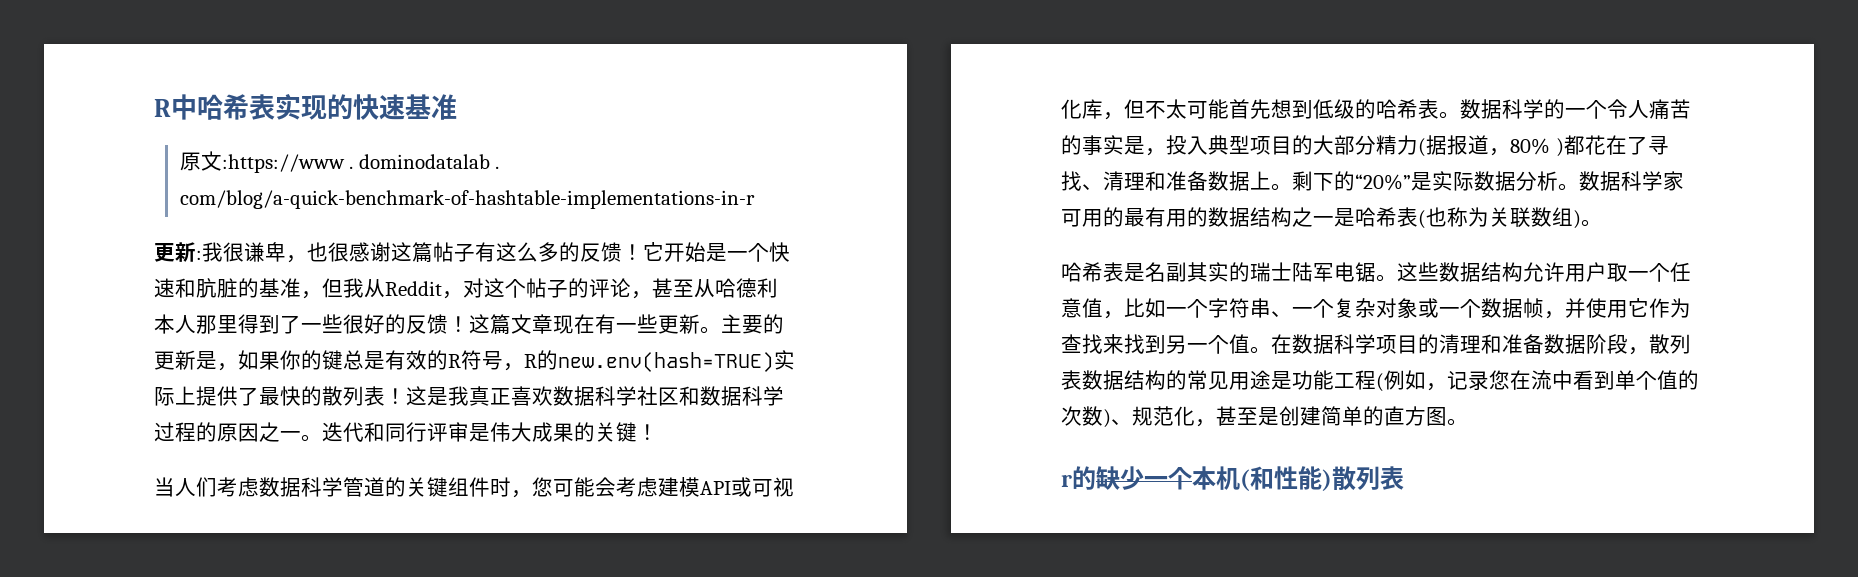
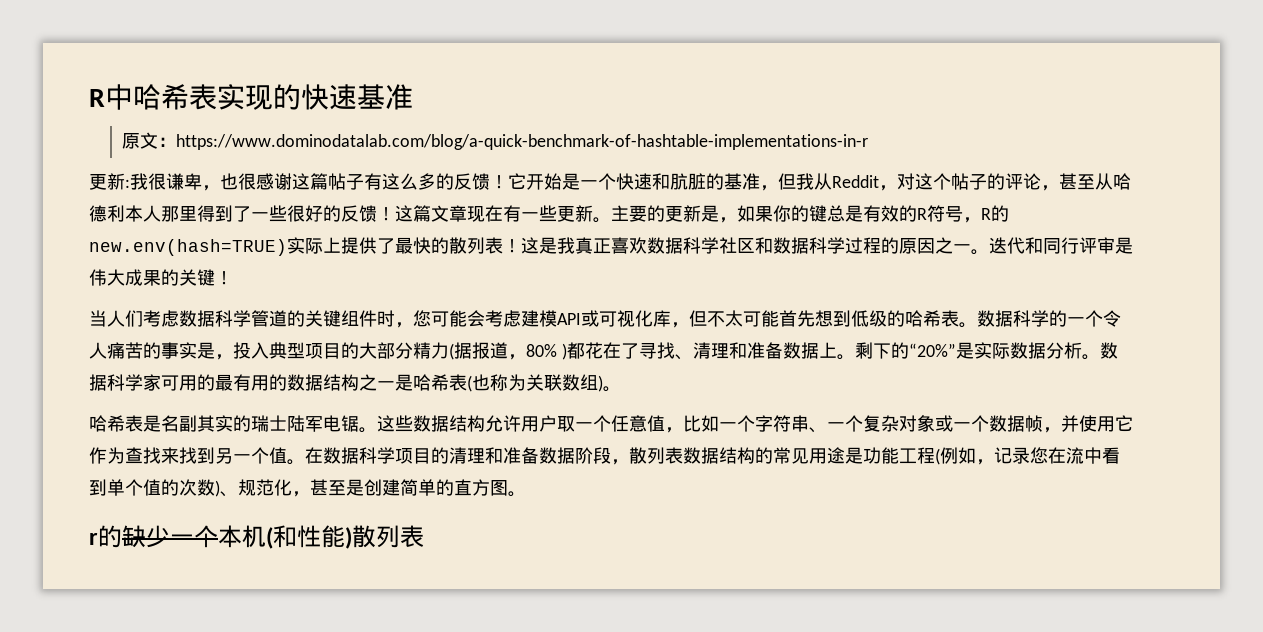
[221,154,500,173] [179,190,755,209] :https://www . dominodatalab . com/blog/a-quick-benchmark-of-hashtable-implementations-in-r -> [158,134,869,150] ：https://www.dominodatalab.com/blog/a-quick-benchmark-of-hashtable-implementations-in-r

